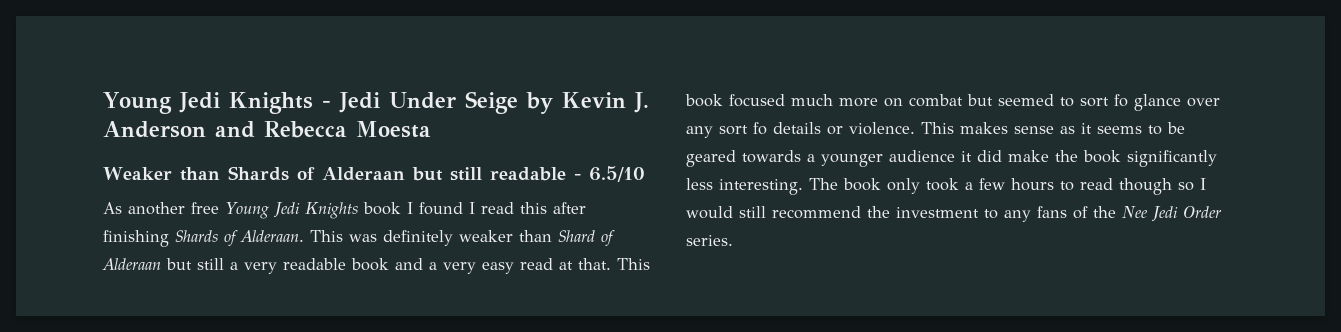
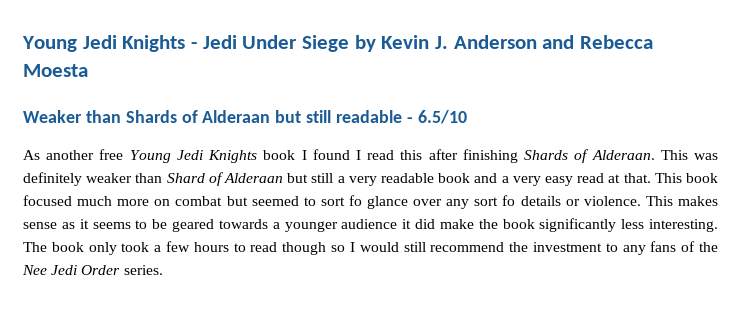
[464,91,518,114] Seige -> [302,35,350,52] Siege

